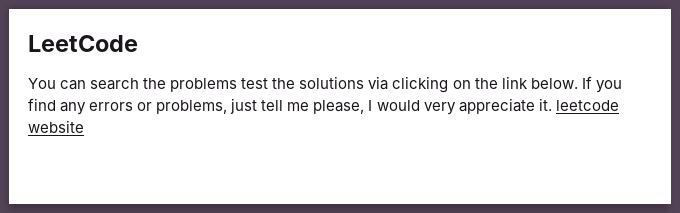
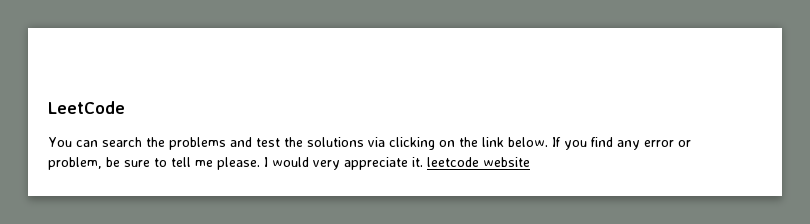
(238, 85) none -> [230,137,252,147] and
[89,98,258,114] errors or problems, just -> [644,140,691,147] [48,157,167,170] error or problem, be sure to
[313,100,365,114] please, -> [217,157,260,170] please.

